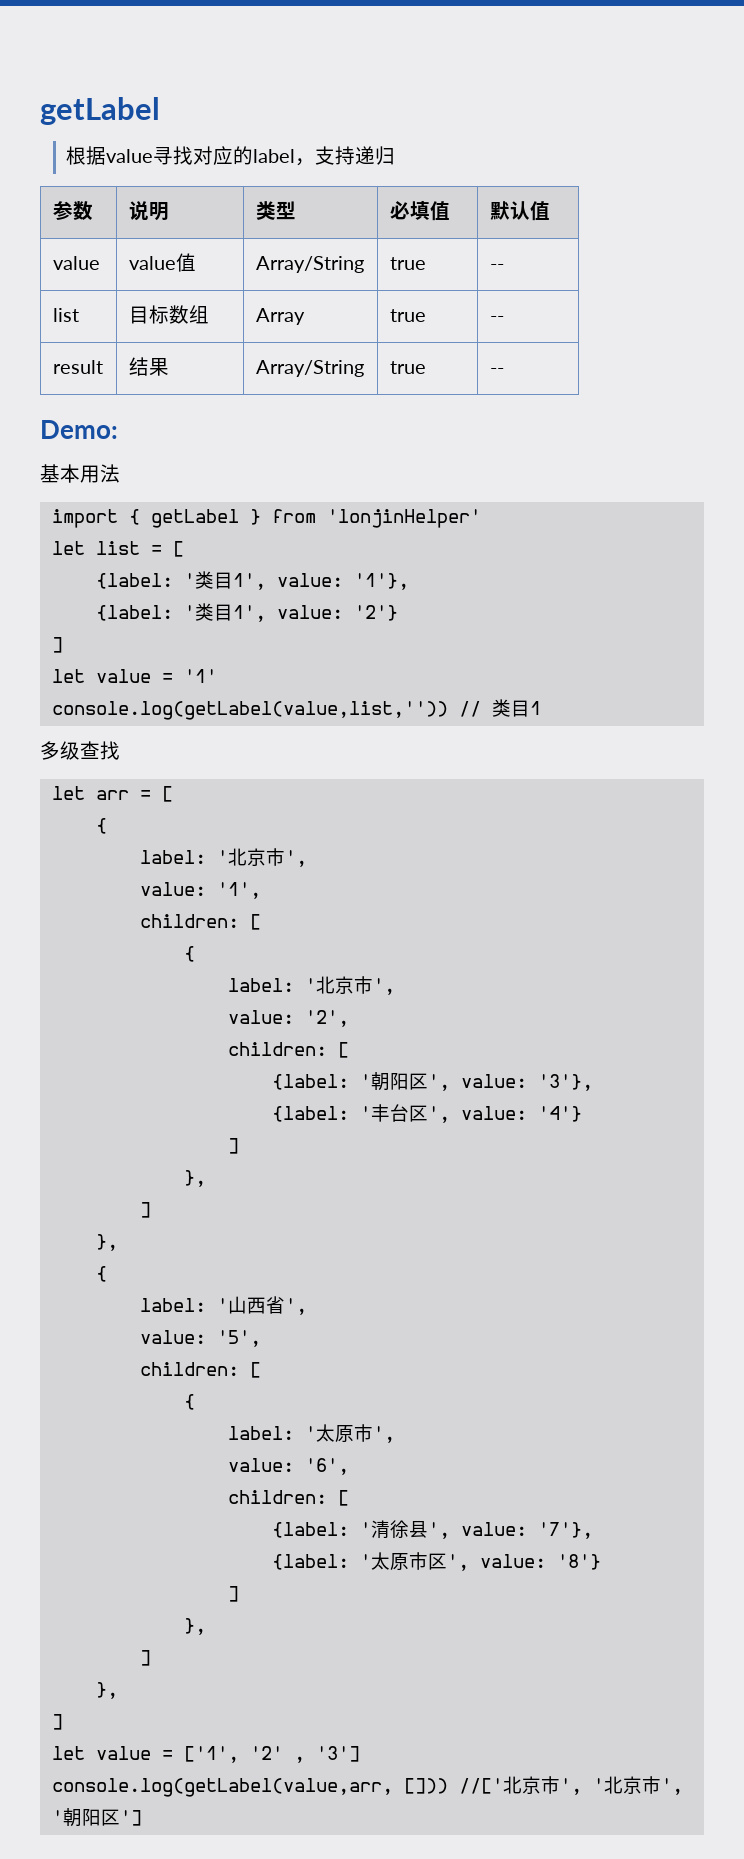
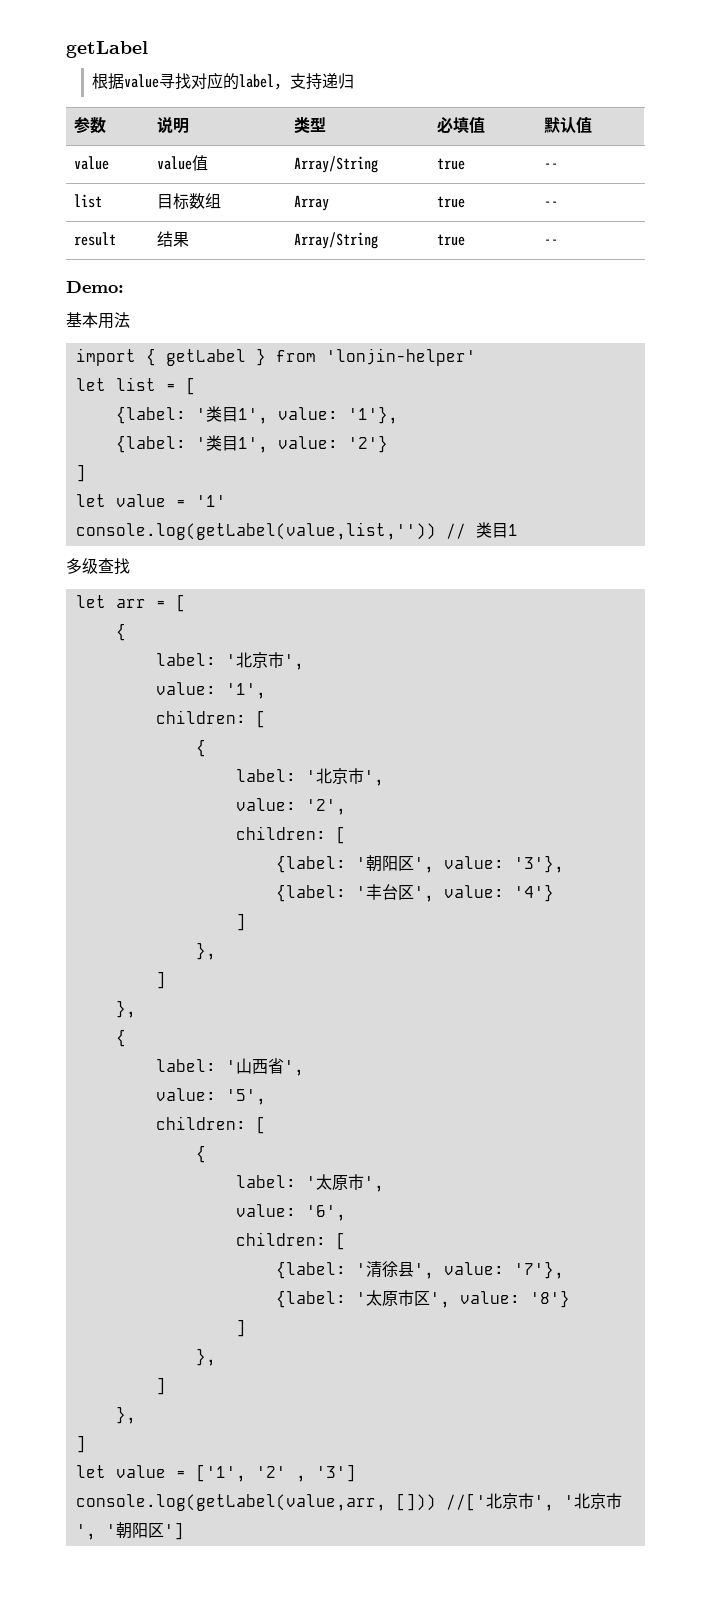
[326,509,481,528] 'lonjinHelper' -> [325,348,476,366] 'lonjin-helper'

